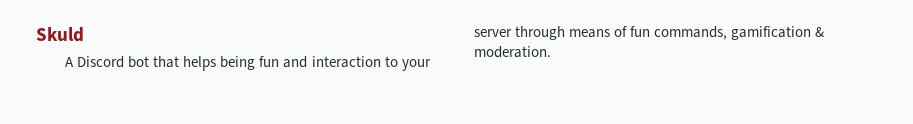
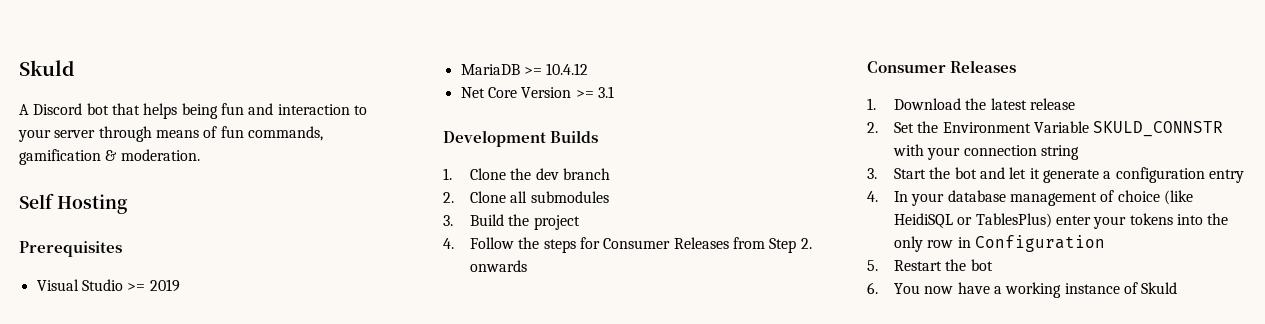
(551, 52) none -> [19,193,128,214] [19,241,122,257] [36,279,180,292] [460,63,589,75] [460,86,614,98] [443,130,599,147] [443,168,611,180] [443,191,609,203] [443,214,580,230] [443,237,812,253] [470,260,528,272] [867,60,1017,73] [867,98,1076,110] [867,121,1224,137] [893,144,1080,160] [867,167,1244,183] [867,190,1194,206] [894,213,1229,229] [894,235,1106,252] [867,259,993,271] [867,282,1178,298] // Self Hosting // Prerequisites // Visual Studio >= 2019 // MariaDB >= 10.4.12 // Net Core Version >= 3.1 // Development Builds // 1. Clone the dev branch // 2. Clone all submodules // 3. Build the project // 4. Follow the steps for Consumer Releases from Step 2. onwards // Consumer Releases // 1. Download the latest release // 2. Set the Environment Variable SKULD_CONNSTR with your connection string // 3. Start the bot and let it generate a configuration entry // 4. In your database management of choice (like HeidiSQL or TablesPlus) enter your tokens into the only row in Configuration // 5. Restart the bot // 6. You now have a working instance of Skuld

